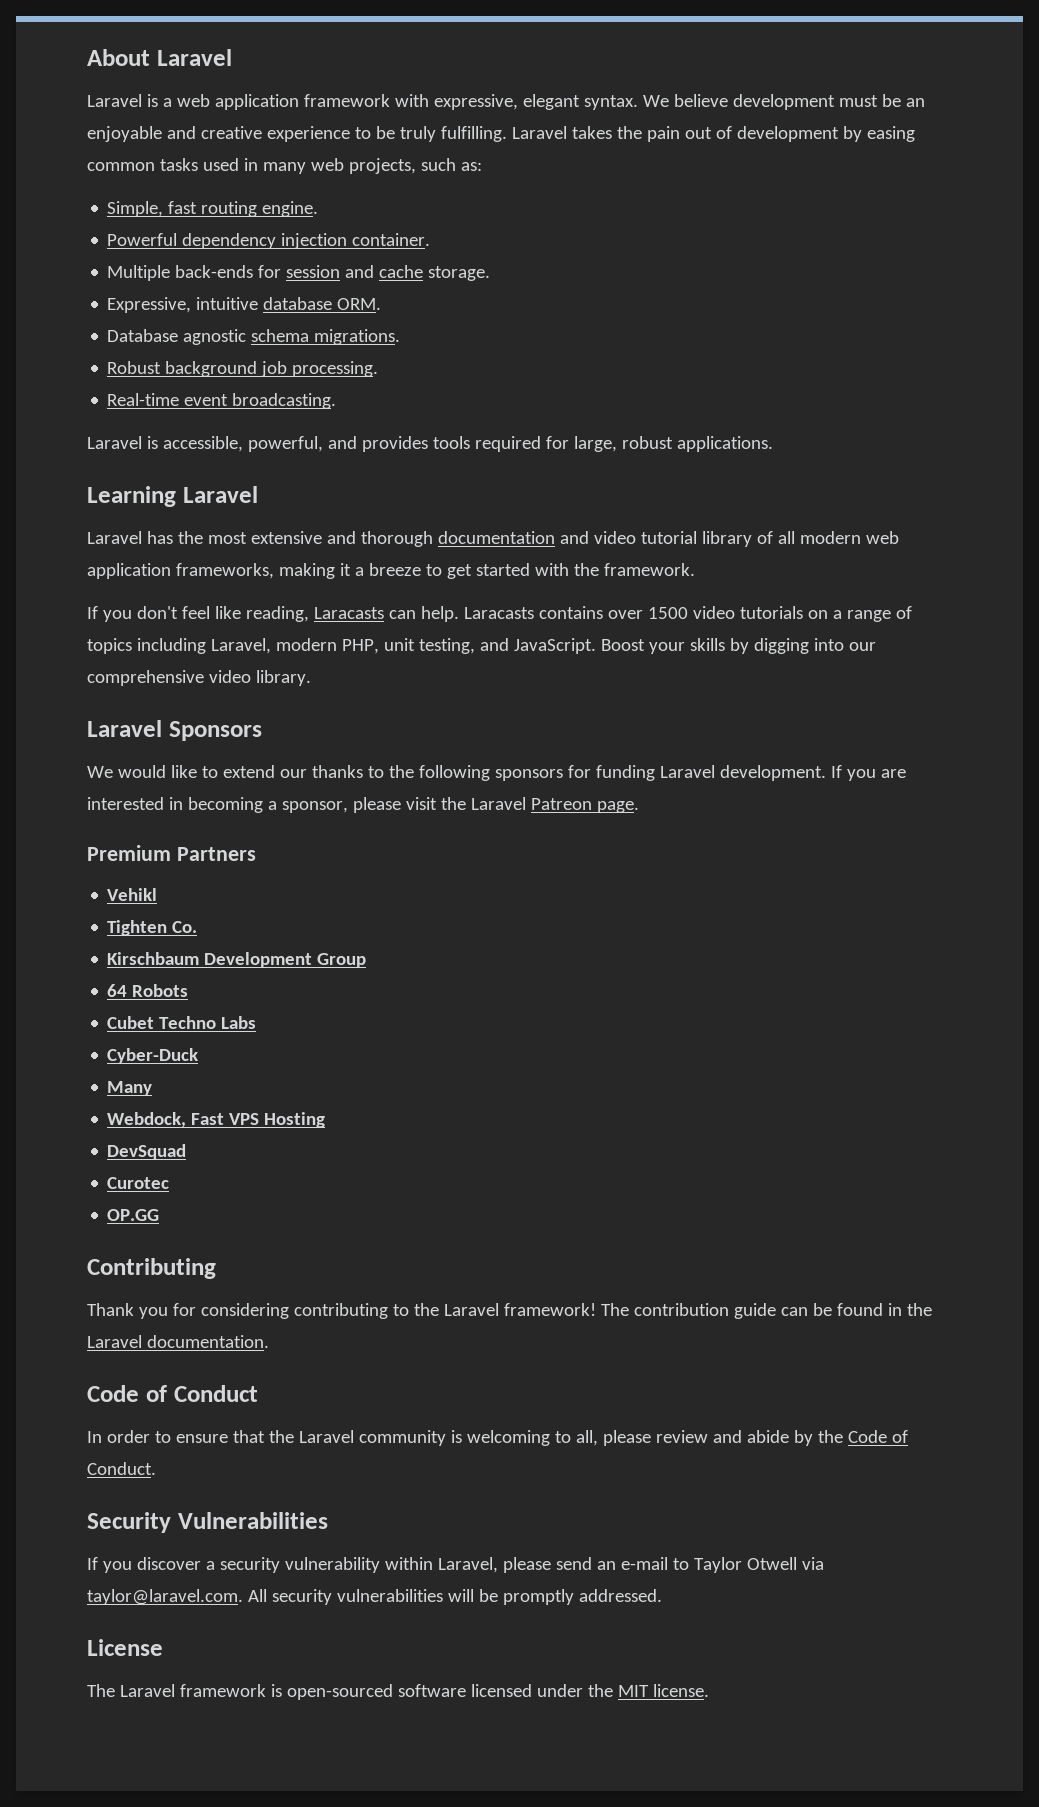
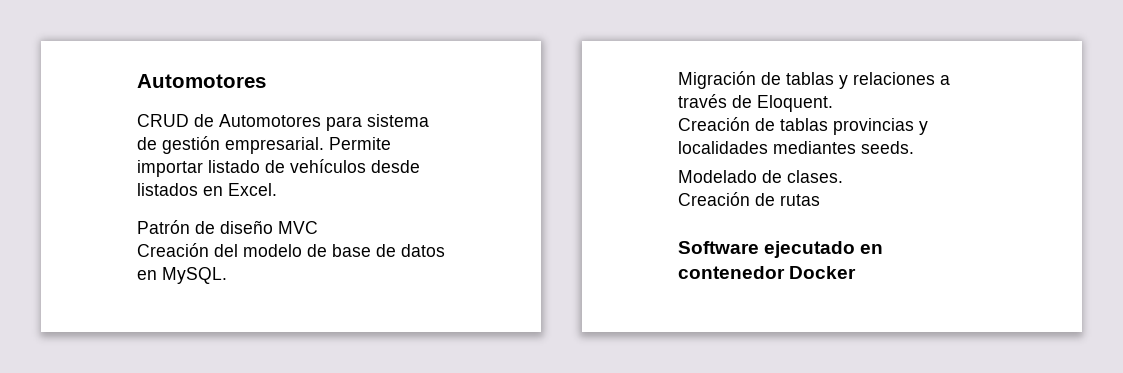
[87,49,232,66] [87,94,925,110] [87,126,915,142] [87,158,482,174] [107,201,319,217] [107,233,431,249] [107,265,491,281] [107,297,382,313] [107,329,401,345] [107,361,379,377] [107,393,337,409] [87,436,773,452] [87,486,258,507] [87,531,899,547] [87,563,695,579] [87,606,912,622] [87,638,876,654] [87,670,311,686] [87,720,262,741] [87,765,906,781] [87,797,639,813] [87,845,256,861] [107,888,158,901] [107,920,198,936] [107,952,367,968] [107,984,189,997] [107,1016,257,1029] [107,1048,199,1064] [107,1081,153,1096] [107,1112,326,1128] [107,1144,187,1160] [107,1177,170,1189] [107,1209,160,1221] [87,1258,216,1279] [87,1303,932,1319] [87,1335,269,1348] [87,1385,258,1402] [87,1430,908,1446] [87,1462,156,1475] [87,1512,328,1533] [87,1557,824,1573] [87,1589,662,1605] [87,1639,163,1656] [87,1684,709,1700] About Laravel // Laravel is a web application framework with expressive, elegant syntax. We believe development must be an enjoyable and creative experience to be truly fulfilling. Laravel takes the pain out of development by easing common tasks used in many web projects, such as: // Simple, fast routing engine. // Powerful dependency injection container. // Multiple back-ends for session and cache storage. // Expressive, intuitive database ORM. // Database agnostic schema migrations. // Robust background job processing. // Real-time event broadcasting. // Laravel is accessible, powerful, and provides tools required for large, robust applications. // Learning Laravel // Laravel has the most extensive and thorough documentation and video tutorial library of all modern web application frameworks, making it a breeze to get started with the framework. // If you don't feel like reading, Laracasts can help. Laracasts contains over 1500 video tutorials on a range of topics including Laravel, modern PHP, unit testing, and JavaScript. Boost your skills by digging into our comprehensive video library. // Laravel Sponsors // We would like to extend our thanks to the following sponsors for funding Laravel development. If you are interested in becoming a sponsor, please visit the Laravel Patreon page. // Premium Partners // Vehikl // Tighten Co. // Kirschbaum Development Group // 64 Robots // Cubet Techno Labs // Cyber-Duck // Many // Webdock, Fast VPS Hosting // DevSquad // Curotec // OP.GG // Contributing // Thank you for considering contributing to the Laravel framework! The contribution guide can be found in the Laravel documentation. // Code of Conduct // In order to ensure that the Laravel community is welcoming to all, please review and abide by the Code of Conduct. // Security Vulnerabilities // If you discover a security vulnerability within Laravel, please send an e-mail to Taylor Otwell via taylor@laravel.com. All security vulnerabilities will be promptly addressed. // License // The Laravel framework is open-sourced software licensed under the MIT license. -> [137,74,266,88] [137,114,429,131] [137,136,391,154] [137,159,420,177] [137,183,277,196] [137,220,318,234] [137,243,445,257] [137,267,227,284] [678,71,950,89] [678,94,833,112] [678,117,928,135] [678,141,914,154] [678,170,843,183] [678,192,820,206] [678,241,884,258] [678,266,857,279] Automotores // CRUD de Automotores para sistema de gestión empresarial. Permite importar listado de vehículos desde listados en Excel. // Patrón de diseño MVC // Creación del modelo de base de datos en MySQL. // Migración de tablas y relaciones a través de Eloquent. // Creación de tablas provincias y localidades mediantes seeds. // Modelado de clases. // Creación de rutas // Software ejecutado en contenedor Docker

